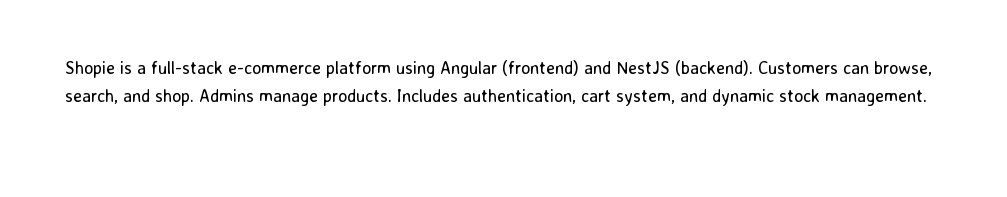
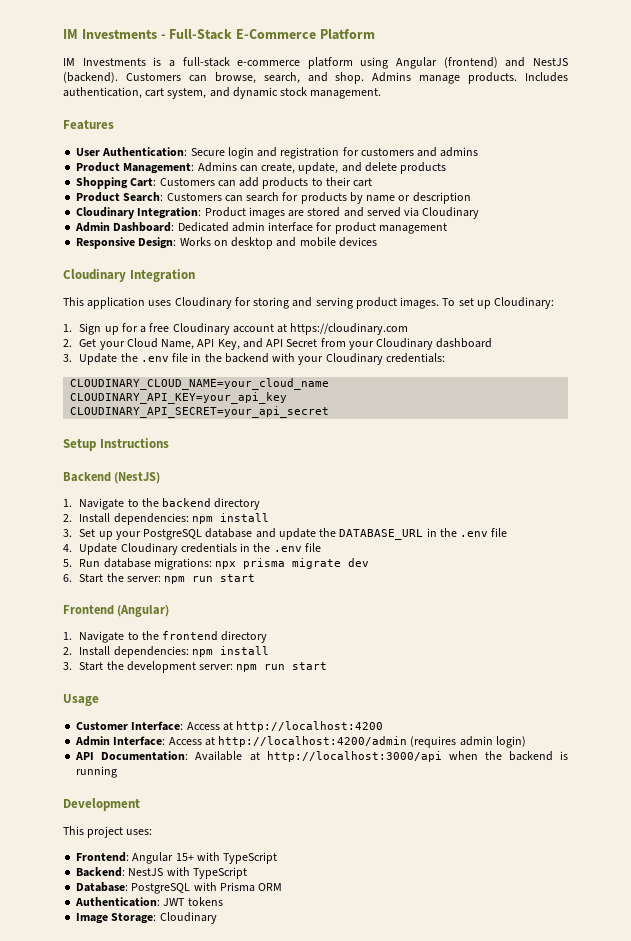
[65,61,115,78] Shopie -> [63,29,375,40] [63,58,146,66] IM Investments - Full-Stack E-Commerce Platform // IM Investments
(927, 98) none -> [63,120,114,130] [76,147,479,159] [76,162,447,174] [76,177,373,189] [76,192,471,204] [76,207,480,219] [75,222,447,234] [76,237,377,249] [63,269,195,282] [63,297,555,309] [63,323,409,335] [63,338,493,350] [63,353,445,365] [70,378,330,390] [70,392,288,404] [70,406,330,418] [63,438,169,451] [63,472,161,484] [63,498,261,510] [63,513,269,525] [63,528,508,540] [63,543,321,555] [63,558,370,570] [63,573,256,584] [63,605,170,617] [63,631,268,643] [63,646,269,658] [63,661,328,673] [63,694,99,706] [76,721,384,732] [75,736,526,748] [75,751,569,762] [76,766,118,778] [63,798,140,811] [63,826,153,838] [76,852,278,864] [76,867,247,879] [76,882,283,894] [75,897,223,907] [76,912,217,924] // Features // User Authentication: Secure login and registration for customers and admins // Product Management: Admins can create, update, and delete products // Shopping Cart: Customers can add products to their cart // Product Search: Customers can search for products by name or description // Cloudinary Integration: Product images are stored and served via Cloudinary // Admin Dashboard: Dedicated admin interface for product management // Responsive Design: Works on desktop and mobile devices // Cloudinary Integration // This application uses Cloudinary for storing and serving product images. To set up Cloudinary: // 1. Sign up for a free Cloudinary account at https://cloudinary.com // 2. Get your Cloud Name, API Key, and API Secret from your Cloudinary dashboard // 3. Update the .env file in the backend with your Cloudinary credentials: // CLOUDINARY_CLOUD_NAME=your_cloud_name // CLOUDINARY_API_KEY=your_api_key // CLOUDINARY_API_SECRET=your_api_secret // Setup Instructions // Backend (NestJS) // 1. Navigate to the backend directory // 2. Install dependencies: npm install // 3. Set up your PostgreSQL database and update the DATABASE_URL in the .env file // 4. Update Cloudinary credentials in the .env file // 5. Run database migrations: npx prisma migrate dev // 6. Start the server: npm run start // Frontend (Angular) // 1. Navigate to the frontend directory // 2. Install dependencies: npm install // 3. Start the development server: npm run start // Usage // Customer Interface: Access at http://localhost:4200 // Admin Interface: Access at http://localhost:4200/admin (requires admin login) // API Documentation: Available at http://localhost:3000/api when the backend is running // Development // This project uses: // Frontend: Angular 15+ with TypeScript // Backend: NestJS with TypeScript // Database: PostgreSQL with Prisma ORM // Authentication: JWT tokens // Image Storage: Cloudinary

